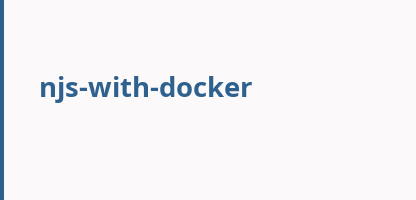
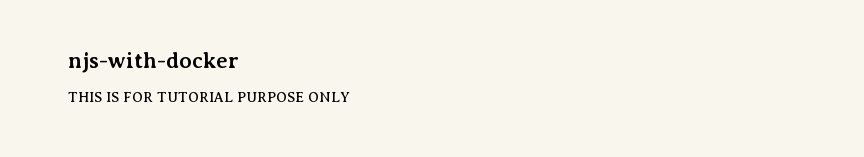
(252, 89) none -> [68,92,350,102] // THIS IS FOR TUTORIAL PURPOSE ONLY

